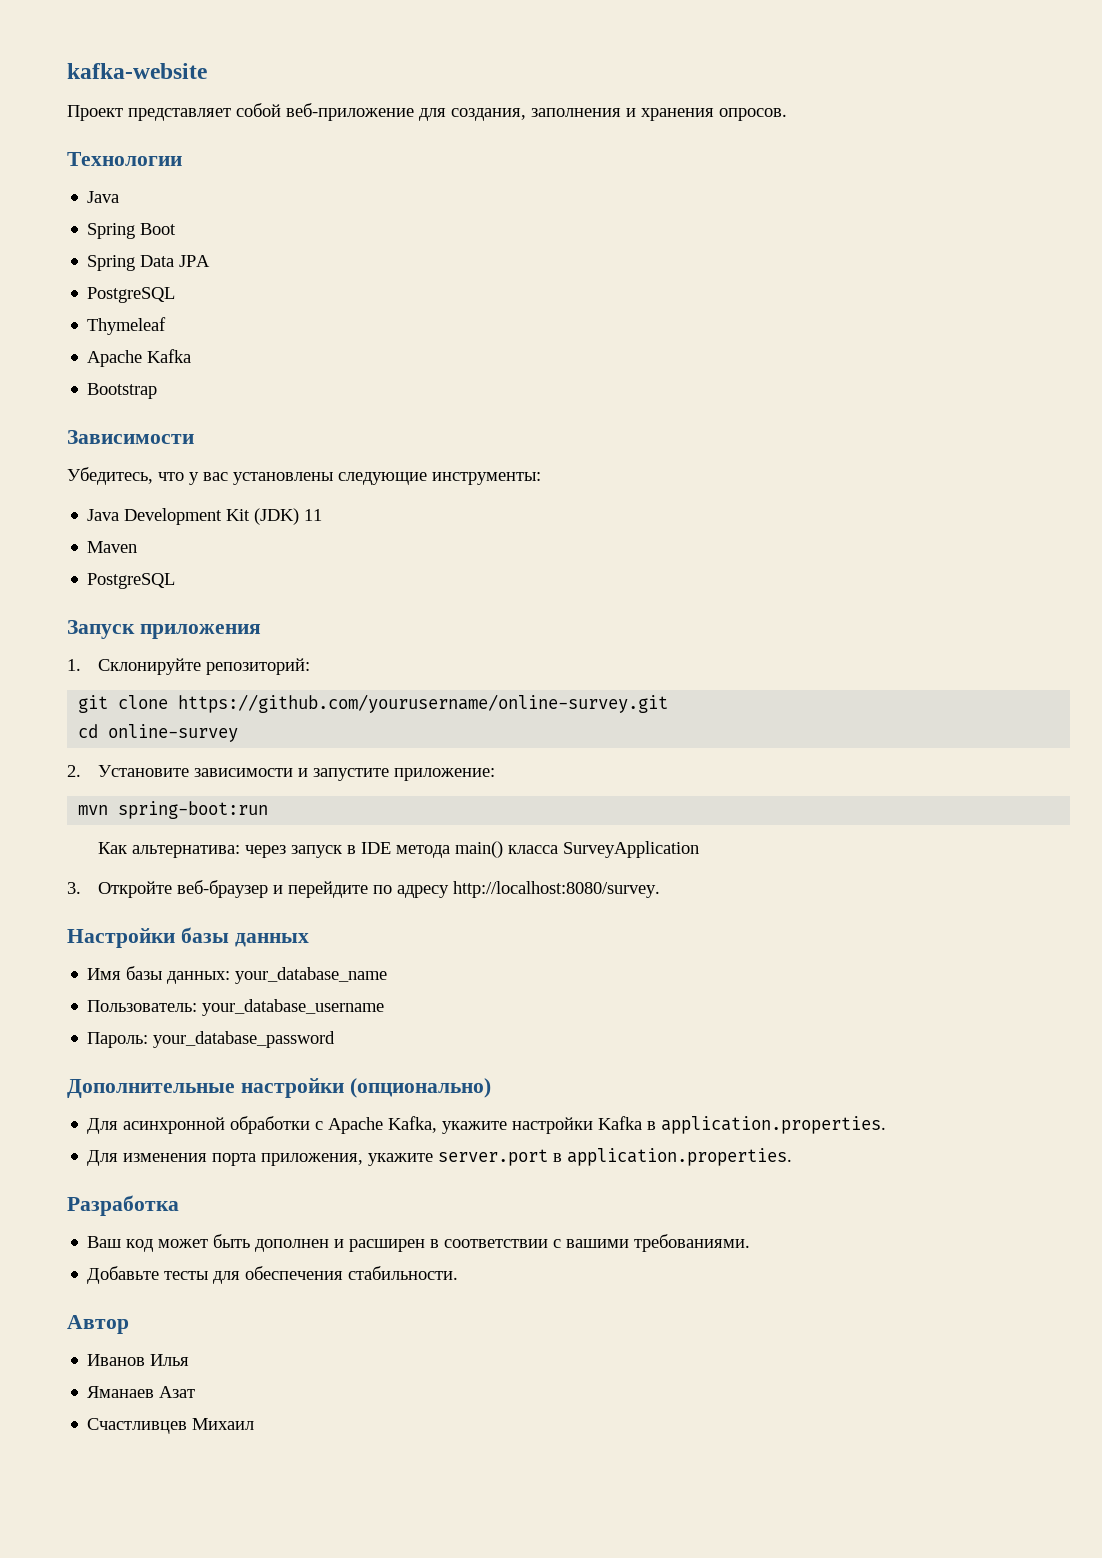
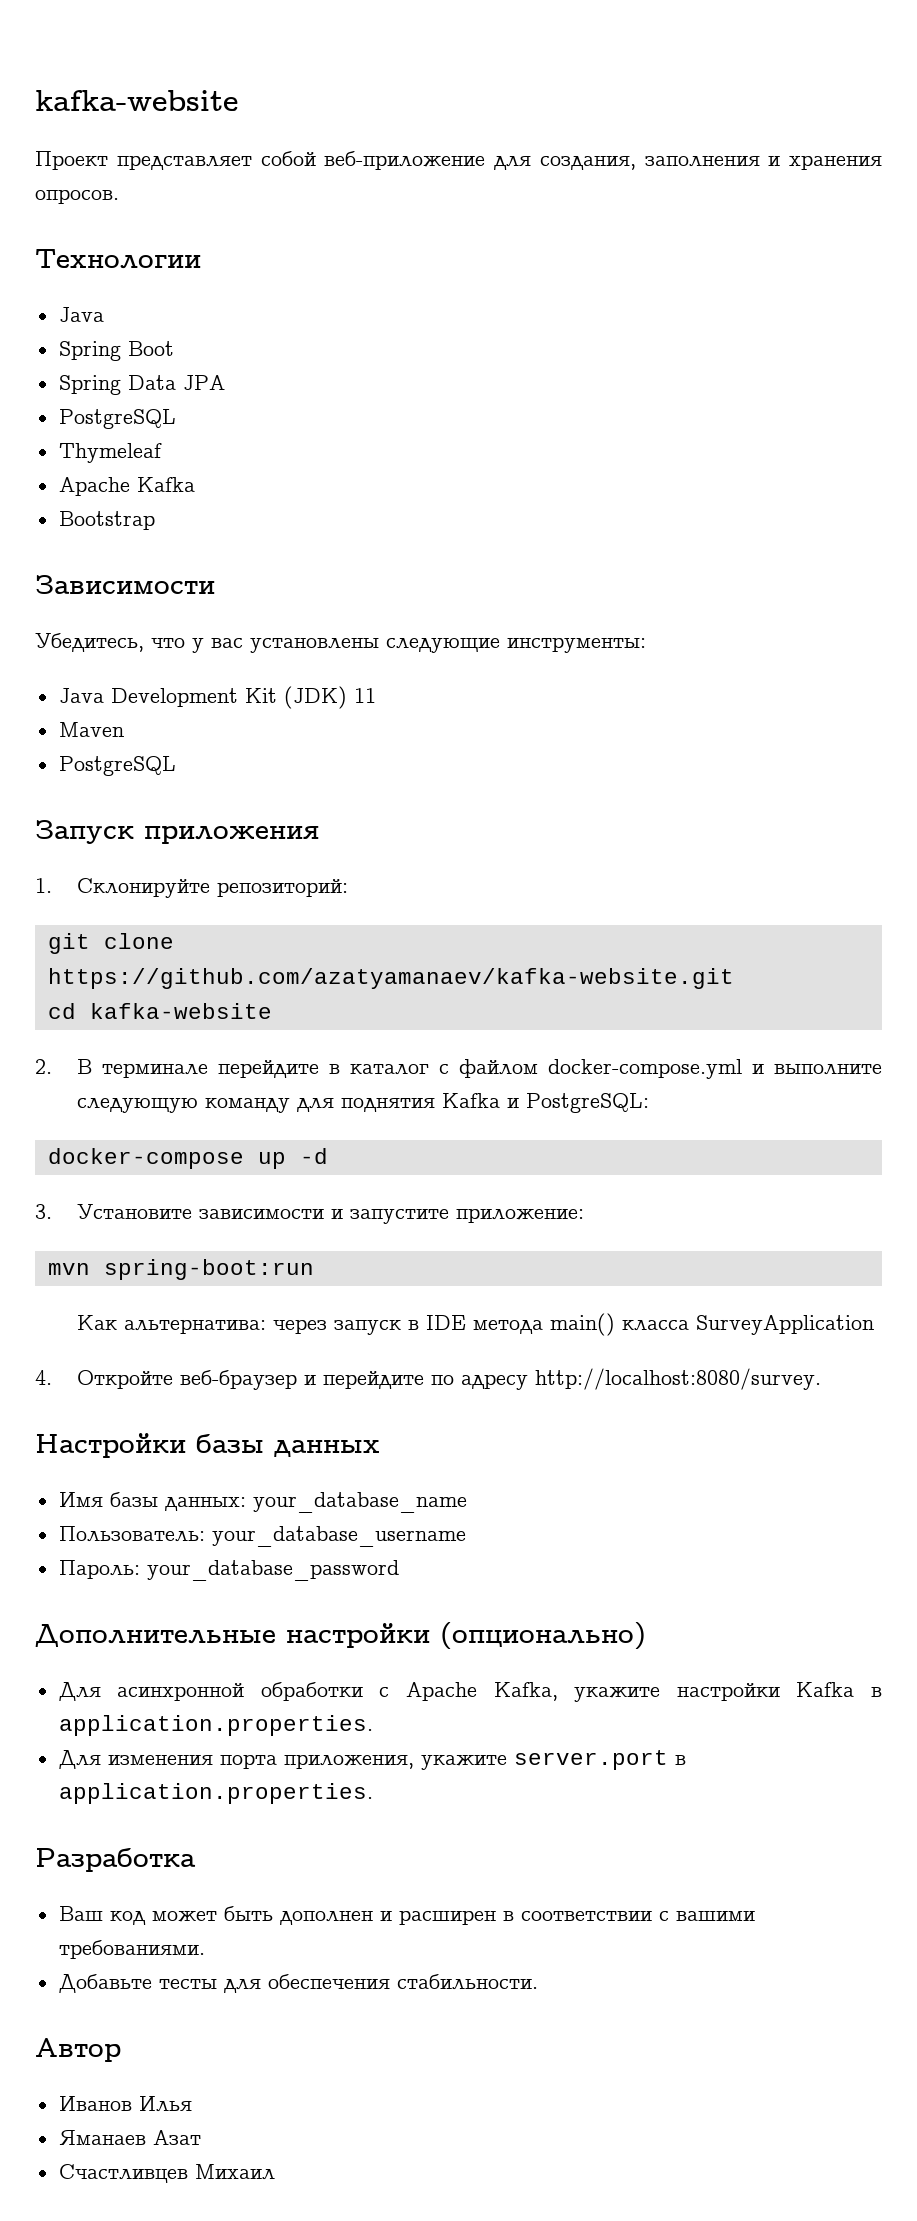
[178,694,669,713] https://github.com/yourusername/online-survey.git -> [47,968,734,989] https://github.com/azatyamanaev/kafka-website.git
[108,724,239,742] [67,765,81,777] online-survey // 2. -> [89,1003,272,1019] [35,1059,882,1079] [76,1093,649,1113] [47,1148,328,1169] [35,1204,52,1219] kafka-website // 2. В терминале перейдите в каталог с файлом docker-compose.yml и выполните следующую команду для поднятия Kafka и PostgreSQL: // docker-compose up -d // 3.
[67,882,81,894] 3. -> [35,1370,52,1385] 4.

